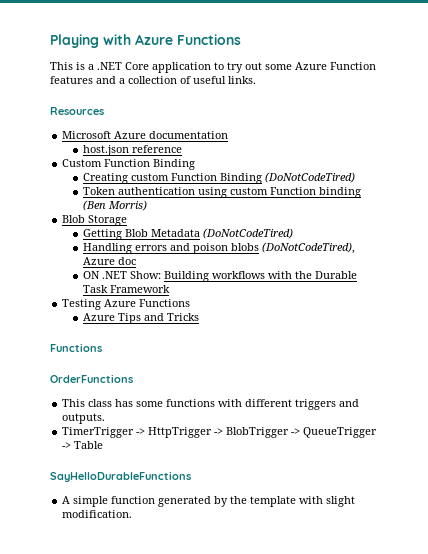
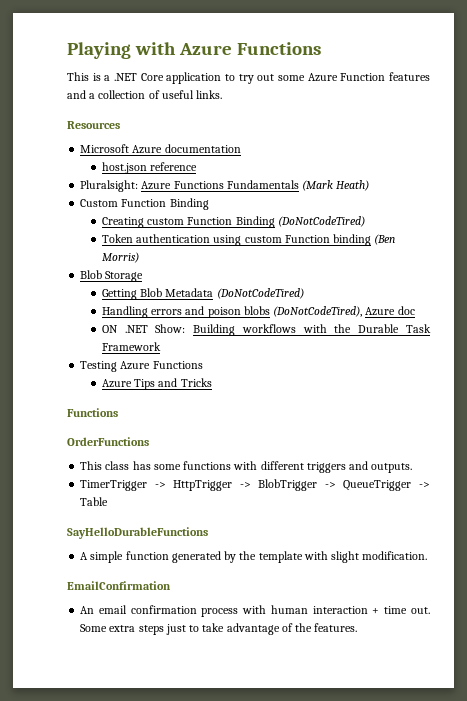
(182, 149) none -> [80,180,370,192] // Pluralsight: Azure Functions Fundamentals (Mark Heath)
(133, 514) none -> [67,581,171,590] [80,605,430,617] [80,623,358,635] // EmailConfirmation // An email confirmation process with human interaction + time out. Some extra steps just to take advantage of the features.

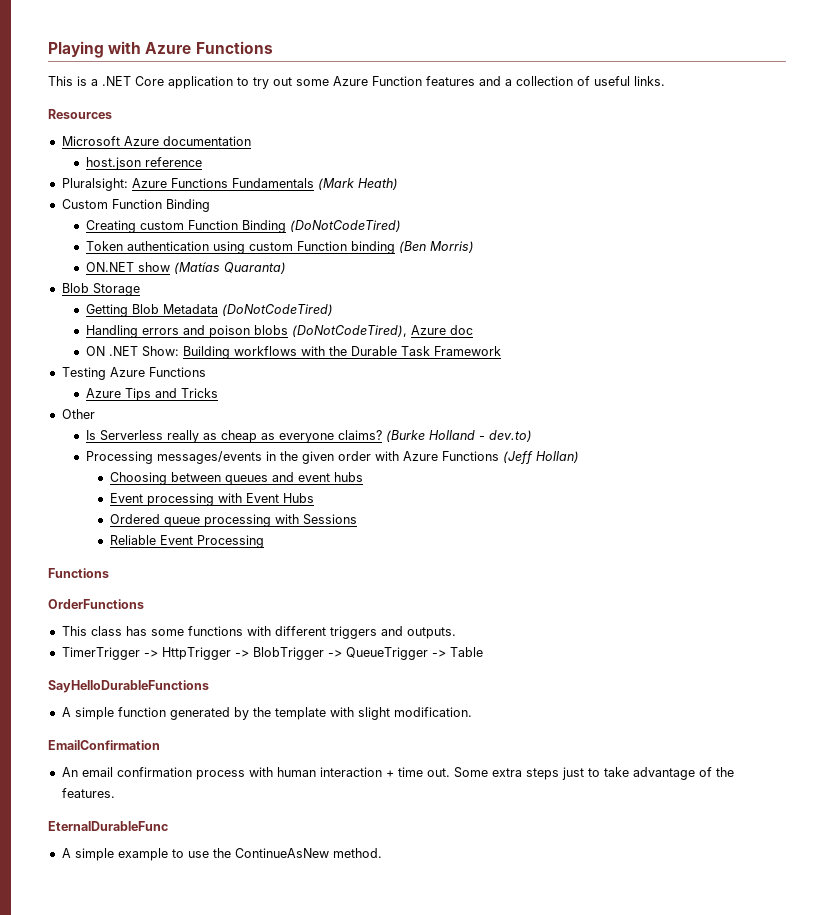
(139, 257) none -> [85,262,286,274] // ON.NET show (Matías Quaranta)
(212, 382) none -> [61,409,95,419] [85,430,532,443] [85,451,579,464] [109,472,363,485] [109,493,314,506] [109,514,357,527] [109,535,264,548] // Other // Is Serverless really as cheap as everyone claims? (Burke Holland - dev.to) // Processing messages/events in the given order with Azure Functions (Jeff Hollan) // Choosing between queues and event hubs // Event processing with Event Hubs // Ordered queue processing with Sessions // Reliable Event Processing
(358, 627) none -> [48,821,168,831] [61,848,382,861] // EternalDurableFunc // A simple example to use the ContinueAsNew method.

